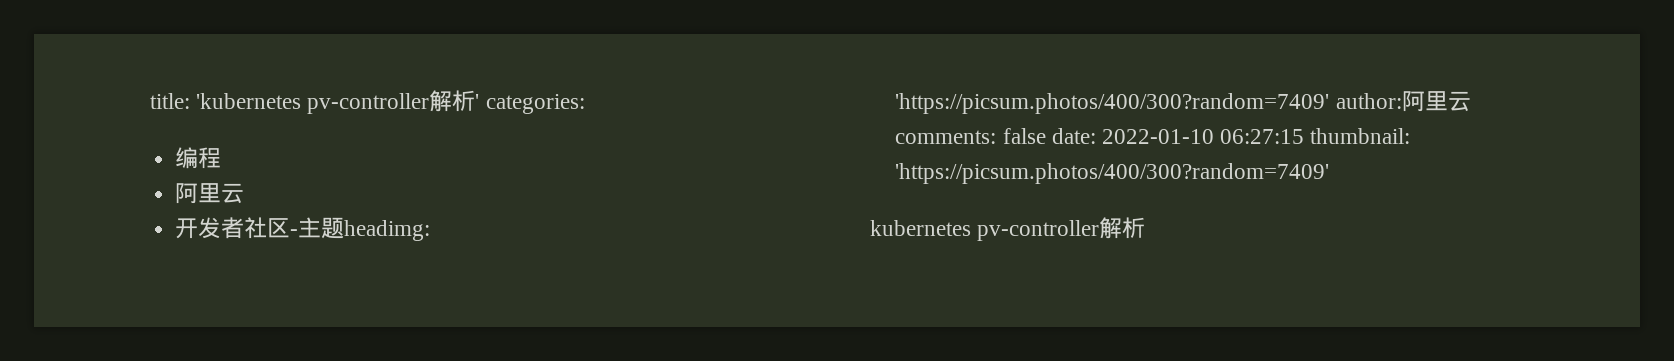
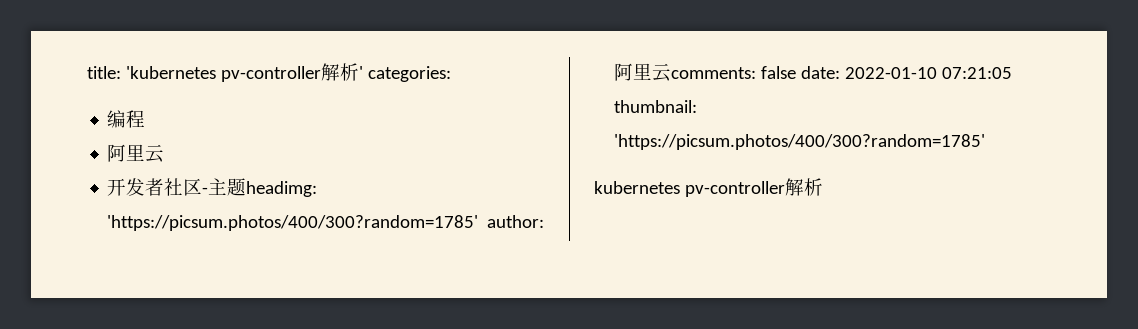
[895,93,1330,114] 'https://picsum.photos/400/300?random=7409' -> [107,215,479,231] 'https://picsum.photos/400/300?random=1785'
[1220,128,1411,144] [895,163,1330,184] 06:27:15 thumbnail: 'https://picsum.photos/400/300?random=7409' -> [942,67,1013,79] [614,100,698,113] [614,134,986,150] 07:21:05 thumbnail: 'https://picsum.photos/400/300?random=1785'

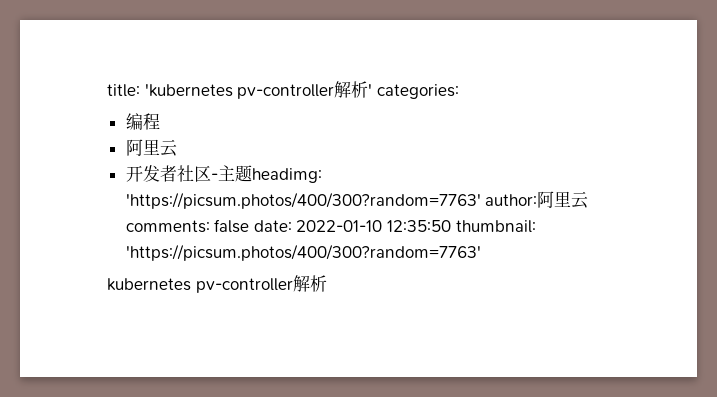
[107,215,479,231] 'https://picsum.photos/400/300?random=1785' -> [125,192,481,209] 'https://picsum.photos/400/300?random=7763'
[942,67,1013,79] [614,100,698,113] [614,134,986,150] 07:21:05 thumbnail: 'https://picsum.photos/400/300?random=1785' -> [387,220,536,233] [125,244,481,261] 12:35:50 thumbnail: 'https://picsum.photos/400/300?random=7763'

